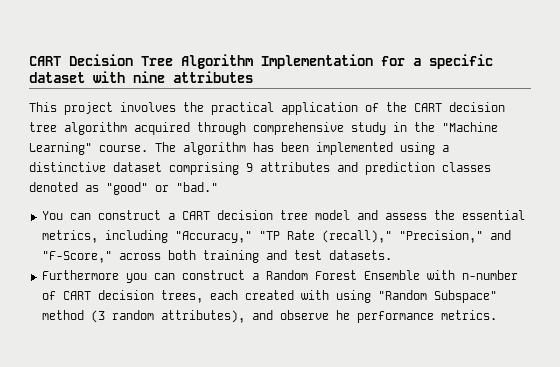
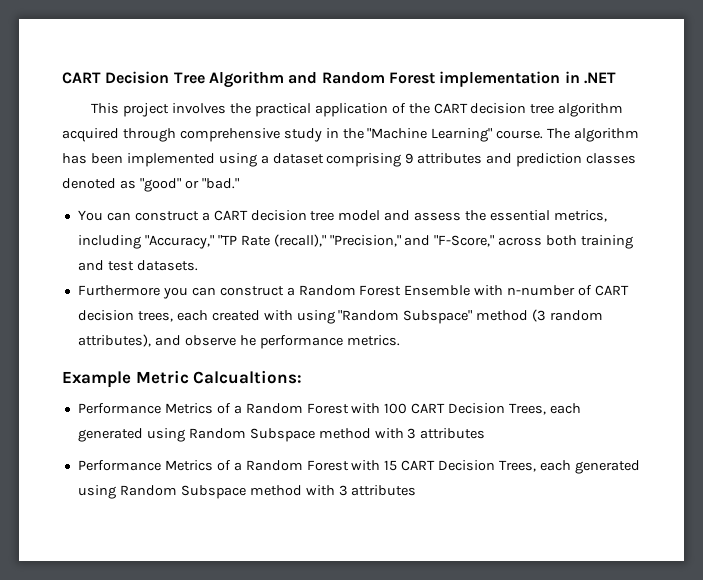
[261,54,493,69] [29,71,253,83] Implementation for a specific dataset with nine attributes -> [288,71,616,87] and Random Forest implementation in .NET
[29,162,106,172] distinctive -> (269, 159) none
(497, 315) none -> [62,370,303,388] [77,403,582,415] [77,428,486,442] [77,460,640,474] [77,485,417,499] // Example Metric Calcualtions: // Performance Metrics of a Random Forest with 100 CART Decision Trees, each generated using Random Subspace method with 3 attributes // Performance Metrics of a Random Forest with 15 CART Decision Trees, each generated using Random Subspace method with 3 attributes

